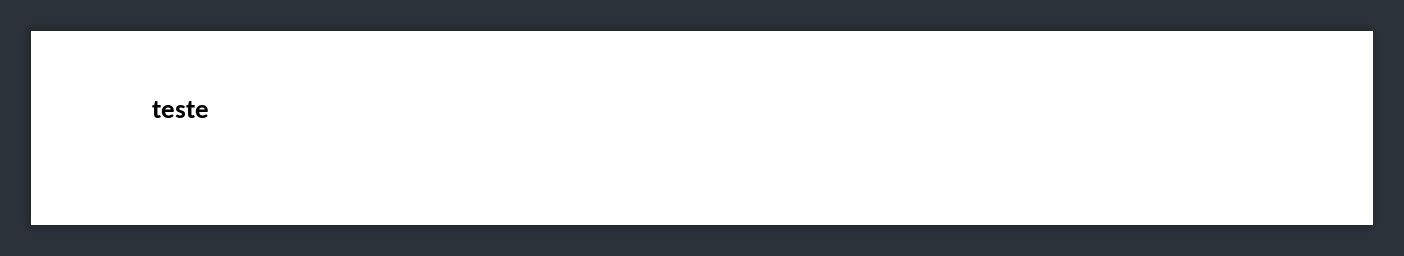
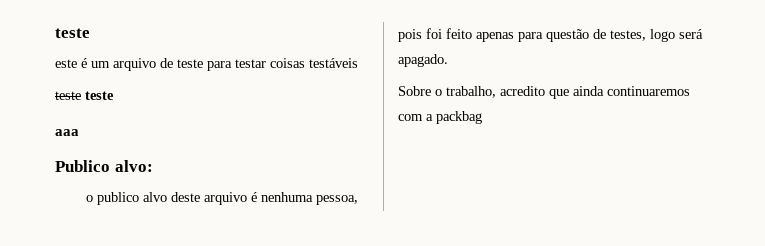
[152,101,209,118] teste -> [55,28,90,38] [55,58,358,71] [55,91,114,100] [55,129,79,136] [55,160,153,172] [85,192,358,205] [398,28,703,42] [398,54,448,67] [398,86,690,99] [398,111,482,124] teste // este é um arquivo de teste para testar coisas testáveis // teste teste // aaa // Publico alvo: // o publico alvo deste arquivo é nenhuma pessoa, pois foi feito apenas para questão de testes, logo será apagado. // Sobre o trabalho, acredito que ainda continuaremos com a packbag

